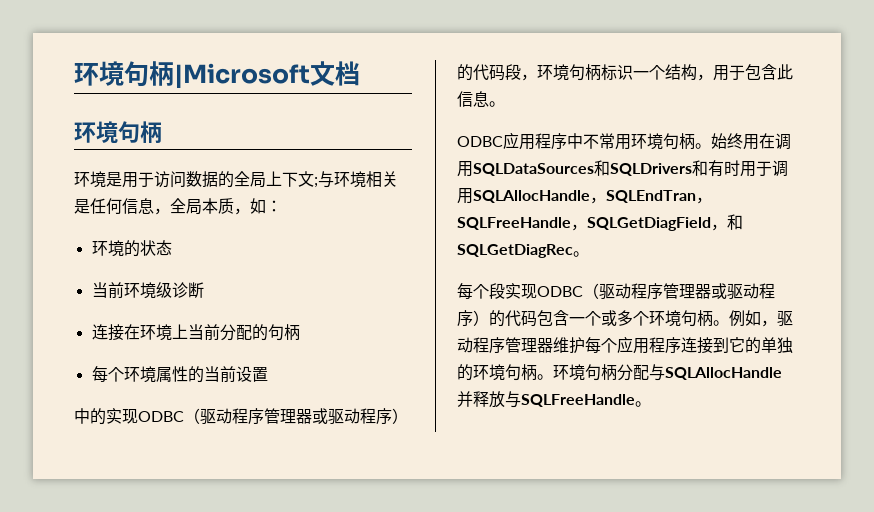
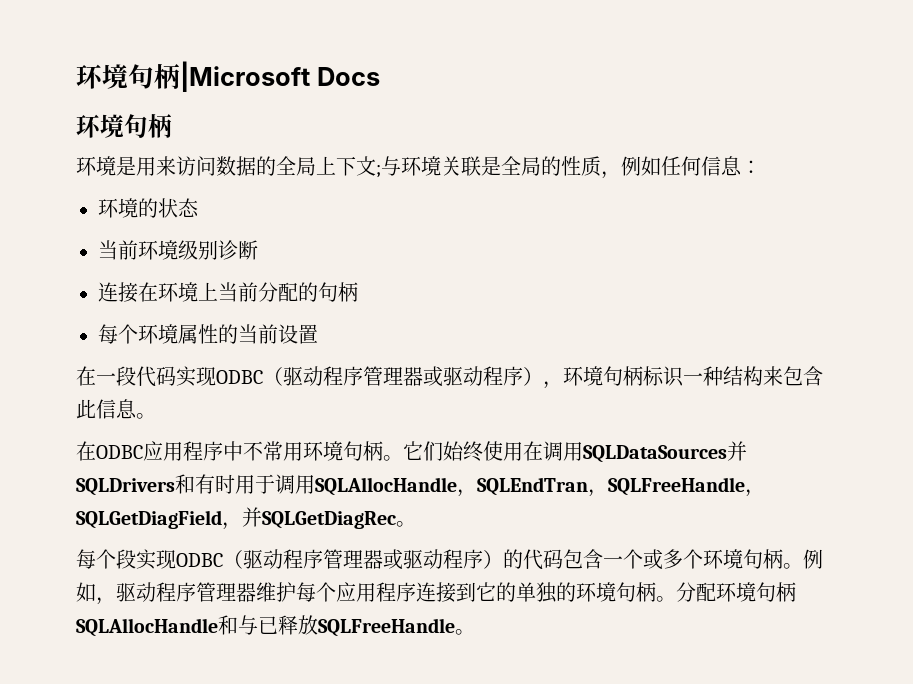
[310,61,360,86] 文档 -> [316,67,380,86] Docs
[138,172,154,187] 于 -> [156,156,176,176] 来
[366,171,398,187] [74,198,266,215] 相关是任何信息，全局本质，如 -> [441,156,742,179] 关联是全局的性质，例如任何信息
(172, 290) none -> [198,240,218,260] 别
[74,408,408,425] [457,64,521,81] 中的实现ODBC（驱动程序管理器或驱动程序）的代码段 -> [76,366,543,387] 在一段代码实现ODBC（驱动程序管理器或驱动程序）
[649,64,745,81] 个结构，用于 -> [703,366,783,386] 种结构来
(505, 104) none -> [76,441,96,461] 在
[711,133,743,149] 始终 -> [403,441,503,462] 它们始终使
[594,160,610,176] 和 -> [727,441,747,461] 并
[727,214,743,230] 和 -> [242,507,262,527] 并
[553,364,782,381] [457,391,521,408] 环境句柄分配与SQLAllocHandle并释放与 -> [676,582,796,602] [76,615,318,637] 分配环境句柄SQLAllocHandle和与已释放

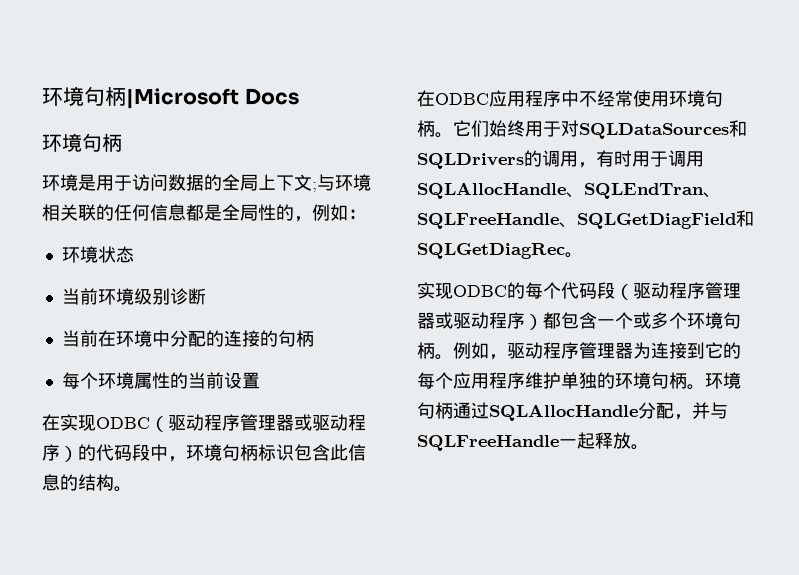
[156,156,176,176] 来 -> [114,175,132,191] 于
[441,156,742,179] 关联是全局的性质，例如任何信息 -> [42,204,348,222] 相关联的任何信息都是全局性的，例如
[138,198,158,218] 的 -> (98, 254) none
[98,282,298,303] 连接在环境上当前分配 -> [61,330,260,347] 当前在环境中分配的连接
[96,366,823,389] [76,399,156,419] [76,441,747,463] [76,474,765,497] [76,507,416,530] [76,549,136,569] 一段代码实现ODBC（驱动程序管理器或驱动程序），环境句柄标识一种结构来包含此信息。 // 在ODBC应用程序中不常用环境句柄。它们始终使用在调用SQLDataSources并SQLDrivers和有时用于调用SQLAllocHandle，SQLEndTran，SQLFreeHandle，SQLGetDiagField，并SQLGetDiagRec。 // 每个段 -> (60, 422) none
(563, 559) none -> [132,444,366,462] [42,474,132,492] [417,90,723,107] [417,120,747,139] [417,150,704,169] [417,182,721,199] [417,210,754,229] [417,243,583,259] [417,282,741,300] [417,312,561,330] 段中，环境句柄标识包含此信息的结构。 // 在ODBC应用程序中不经常使用环境句柄。它们始终用于对SQLDataSources和SQLDrivers的调用，有时用于调用SQLAllocHandle、SQLEndTran、SQLFreeHandle、SQLGetDiagField和SQLGetDiagRec。 // 实现ODBC的每个代码段（驱动程序管理器或驱动程序）都
[256,582,296,602] 维护 -> [633,342,741,359] 为连接到它的
[416,582,516,603] 连接到它的 -> [525,372,561,389] 维护
[676,582,796,602] [76,615,455,637] 分配环境句柄SQLAllocHandle和与已释放SQLFreeHandle -> [705,372,741,389] [417,402,728,421] [417,432,631,451] 环境句柄通过SQLAllocHandle分配，并与SQLFreeHandle一起释放

